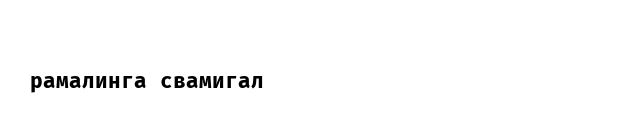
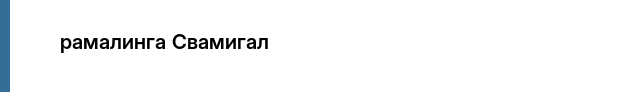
[160,76,264,89] свамигал -> [171,34,269,49] Свамигал

